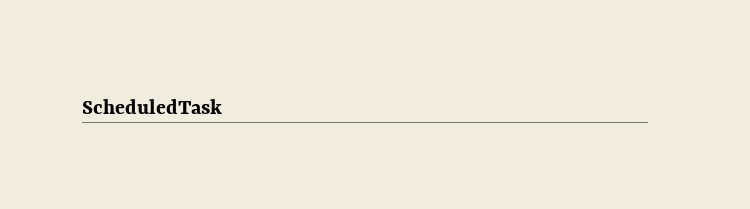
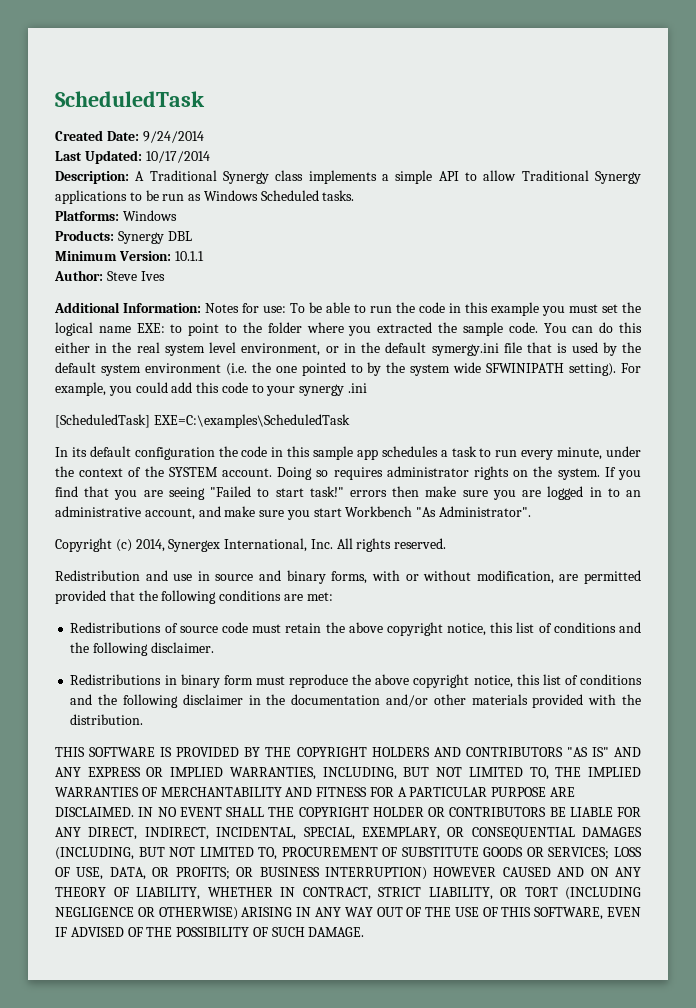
(222, 106) none -> [55,130,204,143] [55,150,210,164] [55,170,641,184] [55,190,355,204] [55,210,177,221] [55,230,192,244] [55,251,204,261] [54,270,165,281] [54,302,641,316] [55,322,642,336] [55,342,642,356] [55,362,641,376] [55,382,368,396] [55,414,350,428] [55,446,641,460] [55,466,641,480] [55,486,641,500] [55,506,532,520] [55,538,447,552] [55,570,642,584] [55,590,333,604] [70,622,641,636] [70,642,214,656] [70,674,643,688] [70,694,641,708] [70,714,144,725] [55,747,641,757] [55,767,642,780] [55,787,576,797] [55,807,641,817] [55,827,642,840] [55,847,642,860] [55,867,641,880] [55,887,641,900] [55,907,641,920] [55,927,365,937] // Created Date: 9/24/2014 // Last Updated: 10/17/2014 // Description: A Traditional Synergy class implements a simple API to allow Traditional Synergy applications to be run as Windows Scheduled tasks. // Platforms: Windows // Products: Synergy DBL // Minimum Version: 10.1.1 // Author: Steve Ives // Additional Information: Notes for use: To be able to run the code in this example you must set the logical name EXE: to point to the folder where you extracted the sample code. You can do this either in the real system level environment, or in the default symergy.ini file that is used by the default system environment (i.e. the one pointed to by the system wide SFWINIPATH setting). For example, you could add this code to your synergy .ini // [ScheduledTask] EXE=C:\examples\ScheduledTask // In its default configuration the code in this sample app schedules a task to run every minute, under the context of the SYSTEM account. Doing so requires administrator rights on the system. If you find that you are seeing "Failed to start task!" errors then make sure you are logged in to an administrative account, and make sure you start Workbench "As Administrator". // Copyright (c) 2014, Synergex International, Inc. All rights reserved. // Redistribution and use in source and binary forms, with or without modification, are permitted provided that the following conditions are met: // Redistributions of source code must retain the above copyright notice, this list of conditions and the following disclaimer. // Redistributions in binary form must reproduce the above copyright notice, this list of conditions and the following disclaimer in the documentation and/or other materials provided with the distribution. // THIS SOFTWARE IS PROVIDED BY THE COPYRIGHT HOLDERS AND CONTRIBUTORS "AS IS" AND ANY EXPRESS OR IMPLIED WARRANTIES, INCLUDING, BUT NOT LIMITED TO, THE IMPLIED WARRANTIES OF MERCHANTABILITY AND FITNESS FOR A PARTICULAR PURPOSE ARE DISCLAIMED. IN NO EVENT SHALL THE COPYRIGHT HOLDER OR CONTRIBUTORS BE LIABLE FOR ANY DIRECT, INDIRECT, INCIDENTAL, SPECIAL, EXEMPLARY, OR CONSEQUENTIAL DAMAGES (INCLUDING, BUT NOT LIMITED TO, PROCUREMENT OF SUBSTITUTE GOODS OR SERVICES; LOSS OF USE, DATA, OR PROFITS; OR BUSINESS INTERRUPTION) HOWEVER CAUSED AND ON ANY THEORY OF LIABILITY, WHETHER IN CONTRACT, STRICT LIABILITY, OR TORT (INCLUDING NEGLIGENCE OR OTHERWISE) ARISING IN ANY WAY OUT OF THE USE OF THIS SOFTWARE, EVEN IF ADVISED OF THE POSSIBILITY OF SUCH DAMAGE.

